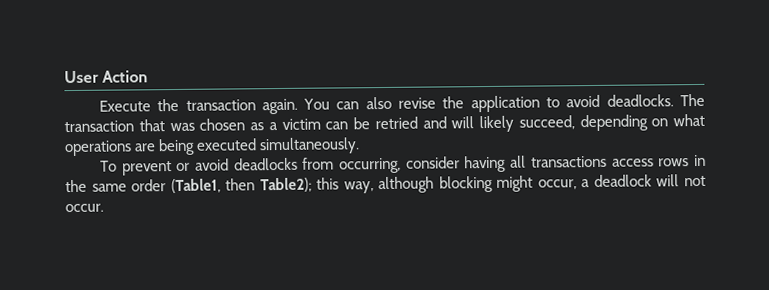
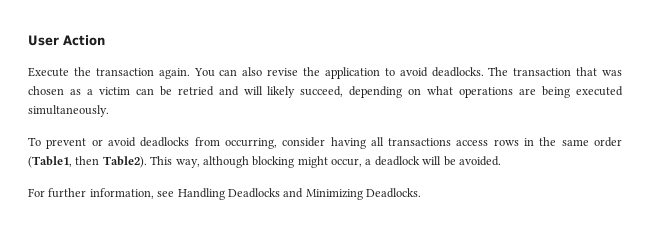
[259,177,340,193] Table2); this -> [102,156,173,168] Table2). This
[684,175,706,187] [65,203,104,213] not occur. -> [443,156,501,166] [28,188,421,200] be avoided. // For further information, see Handling Deadlocks and Minimizing Deadlocks.

